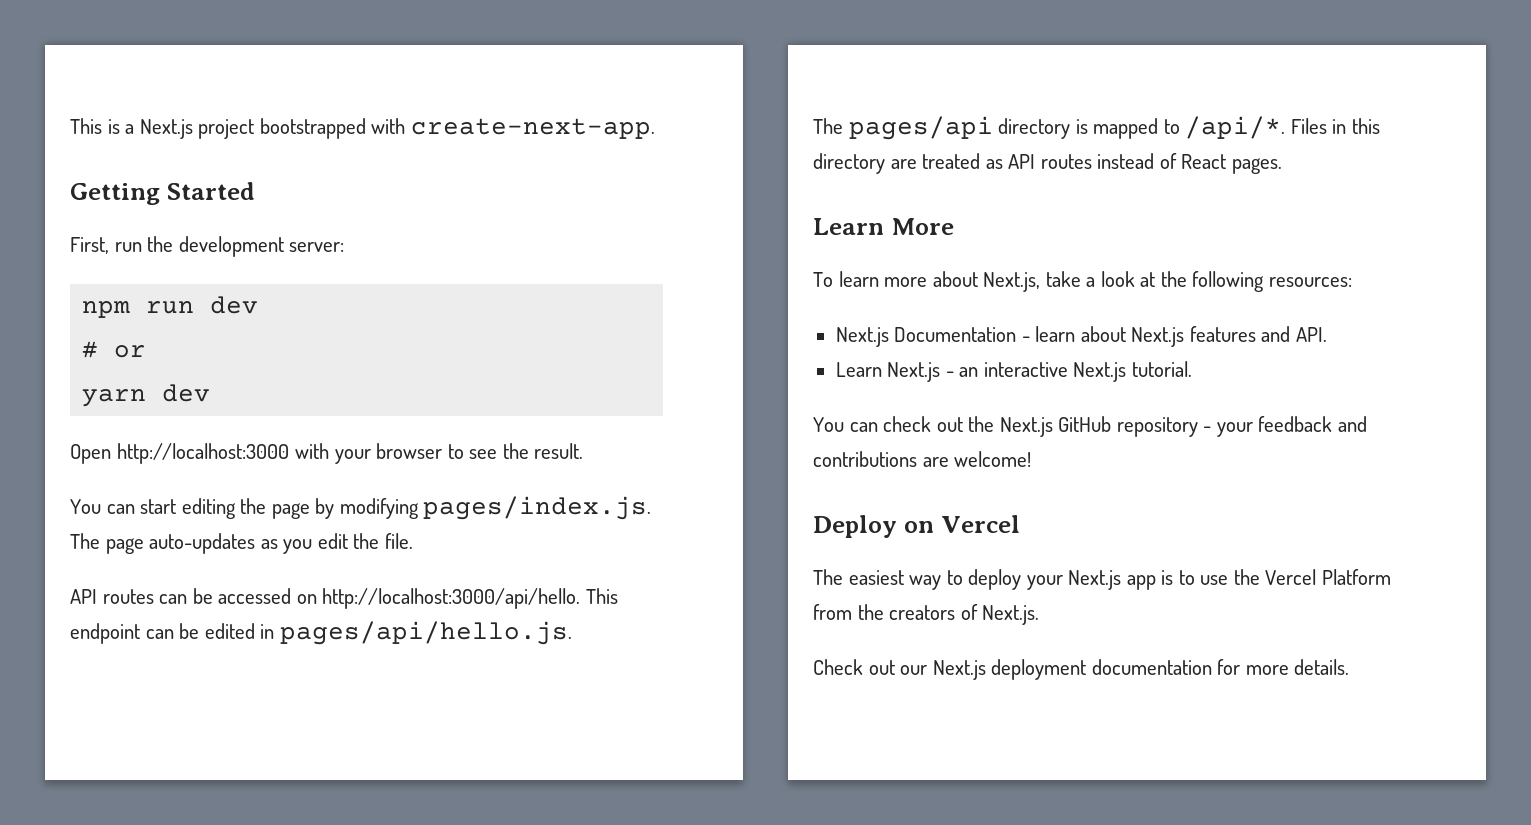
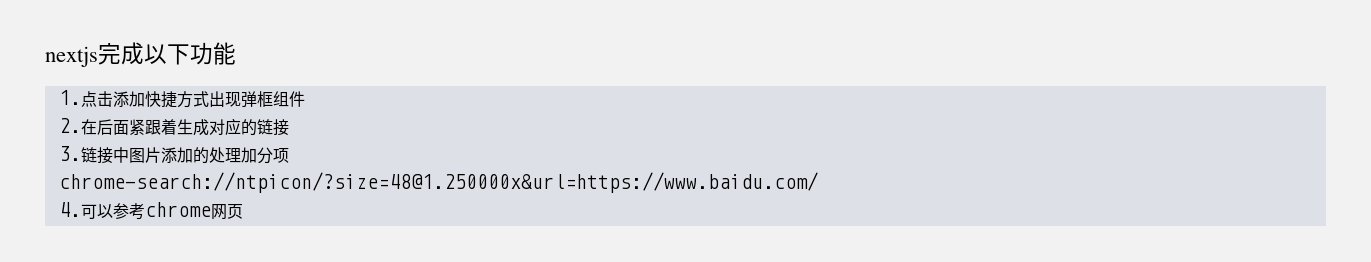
[70,118,655,139] [70,182,255,205] [70,236,345,257] [82,296,259,318] [82,341,147,358] [82,384,211,407] [70,443,584,464] [70,496,652,520] [70,533,413,554] [70,588,618,609] [70,621,572,645] [813,116,1380,140] [813,153,1282,174] [813,218,954,235] [813,271,1352,292] [835,326,1327,347] [835,361,1192,382] [813,416,1367,437] [813,451,1032,467] [813,515,1020,538] [813,569,1391,590] [813,604,1040,625] [813,659,1350,680] This is a Next.js project bootstrapped with create-next-app. // Getting Started // First, run the development server: // npm run dev // # or // yarn dev // Open http://localhost:3000 with your browser to see the result. // You can start editing the page by modifying pages/index.js. The page auto-updates as you edit the file. // API routes can be accessed on http://localhost:3000/api/hello. This endpoint can be edited in pages/api/hello.js. // The pages/api directory is mapped to /api/*. Files in this directory are treated as API routes instead of React pages. // Learn More // To learn more about Next.js, take a look at the following resources: // Next.js Documentation - learn about Next.js features and API. // Learn Next.js - an interactive Next.js tutorial. // You can check out the Next.js GitHub repository - your feedback and contributions are welcome! // Deploy on Vercel // The easiest way to deploy your Next.js app is to use the Vercel Platform from the creators of Next.js. // Check out our Next.js deployment documentation for more details. -> [45,42,236,67] [58,90,305,108] [58,118,289,136] [58,146,289,164] [58,172,818,193] [58,202,243,220] nextjs完成以下功能 // 1.点击添加快捷方式出现弹框组件 // 2.在后面紧跟着生成对应的链接 // 3.链接中图片添加的处理加分项 // chrome-search://ntpicon/?size=48@1.250000x&url=https://www.baidu.com/ // 4.可以参考chrome网页

